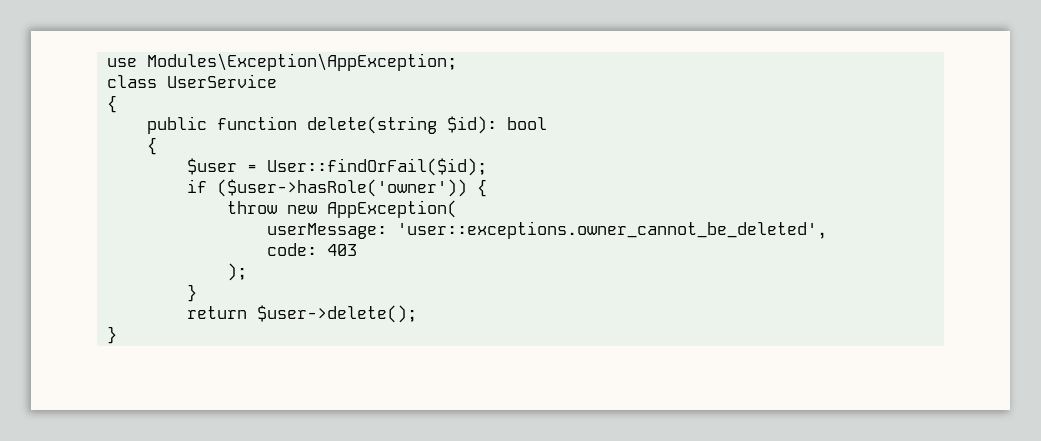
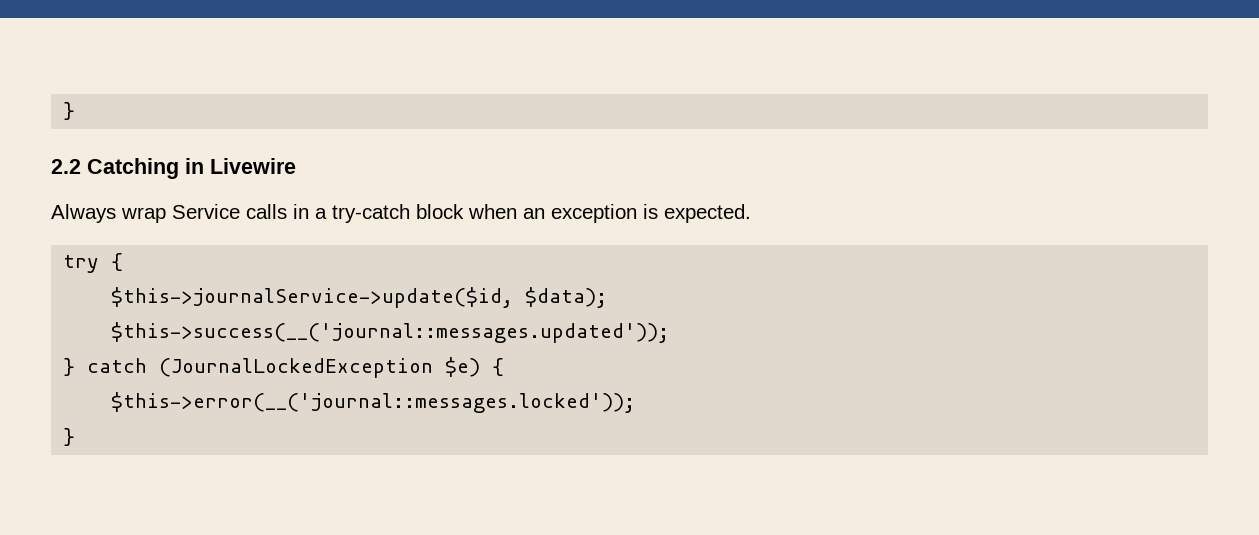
[106,53,457,71] [106,74,277,88] [106,95,117,113] [146,116,547,134] [146,137,157,155] [186,158,487,176] [186,179,487,197] [226,200,457,218] [266,221,827,239] [266,243,357,256] [226,263,247,281] [186,284,197,302] [186,305,417,323] use Modules\Exception\AppException; // class UserService // { // public function delete(string $id): bool // { // $user = User::findOrFail($id); // if ($user->hasRole('owner')) { // throw new AppException( // userMessage: 'user::exceptions.owner_cannot_be_deleted', // code: 403 // ); // } // return $user->delete(); -> [63,102,76,120] [51,158,296,179] [51,204,751,223] [63,253,124,273] [111,287,608,308] [111,322,670,343] [63,357,505,378] [111,392,636,413] } // 2.2 Catching in Livewire // Always wrap Service calls in a try-catch block when an exception is expected. // try { // $this->journalService->update($id, $data); // $this->success(__('journal::messages.updated')); // } catch (JournalLockedException $e) { // $this->error(__('journal::messages.locked'));

